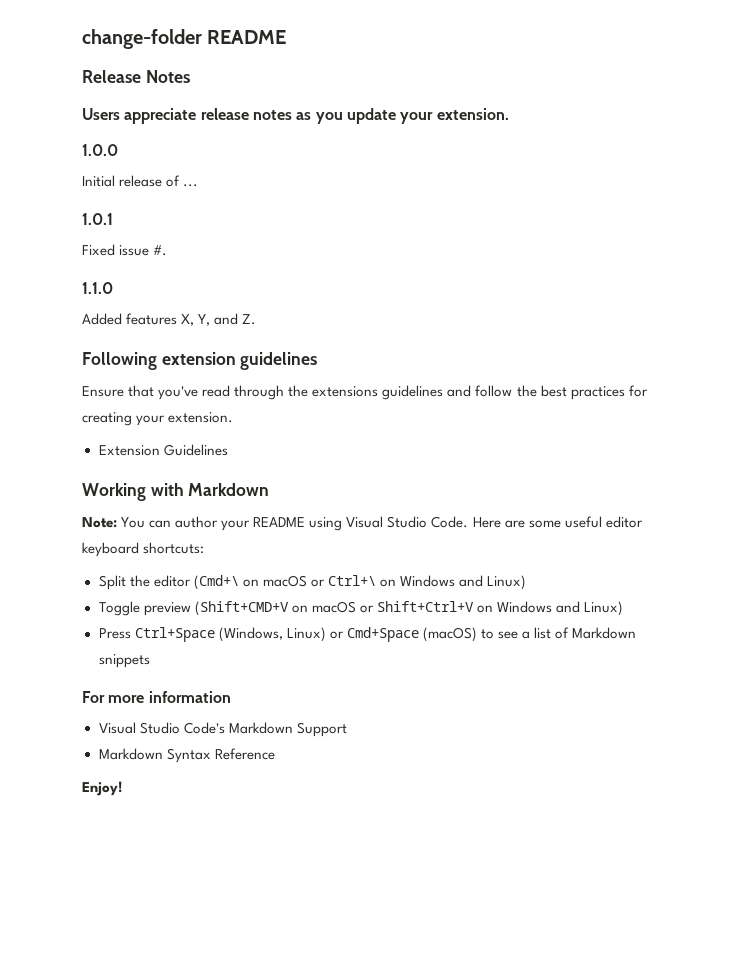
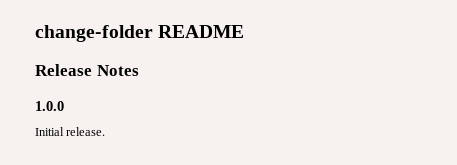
[82,108,509,124] [82,144,118,156] [82,175,199,187] [82,213,113,225] [82,244,168,256] [82,282,113,294] [82,313,257,326] [82,352,318,370] [82,385,648,400] [82,412,234,426] [98,444,228,456] [82,483,270,501] [82,516,643,531] [82,542,205,557] [98,575,527,590] [98,601,624,616] [98,627,637,642] [98,654,150,668] [82,691,231,703] [98,722,347,737] [98,748,275,763] [82,781,123,796] Users appreciate release notes as you update your extension. // 1.0.0 // Initial release of ... // 1.0.1 // Fixed issue #. // 1.1.0 // Added features X, Y, and Z. // Following extension guidelines // Ensure that you've read through the extensions guidelines and follow the best practices for creating your extension. // Extension Guidelines // Working with Markdown // Note: You can author your README using Visual Studio Code. Here are some useful editor keyboard shortcuts: // Split the editor (Cmd+\ on macOS or Ctrl+\ on Windows and Linux) // Toggle preview (Shift+CMD+V on macOS or Shift+Ctrl+V on Windows and Linux) // Press Ctrl+Space (Windows, Linux) or Cmd+Space (macOS) to see a list of Markdown snippets // For more information // Visual Studio Code's Markdown Support // Markdown Syntax Reference // Enjoy! -> [35,101,64,111] [35,127,106,136] 1.0.0 // Initial release.

